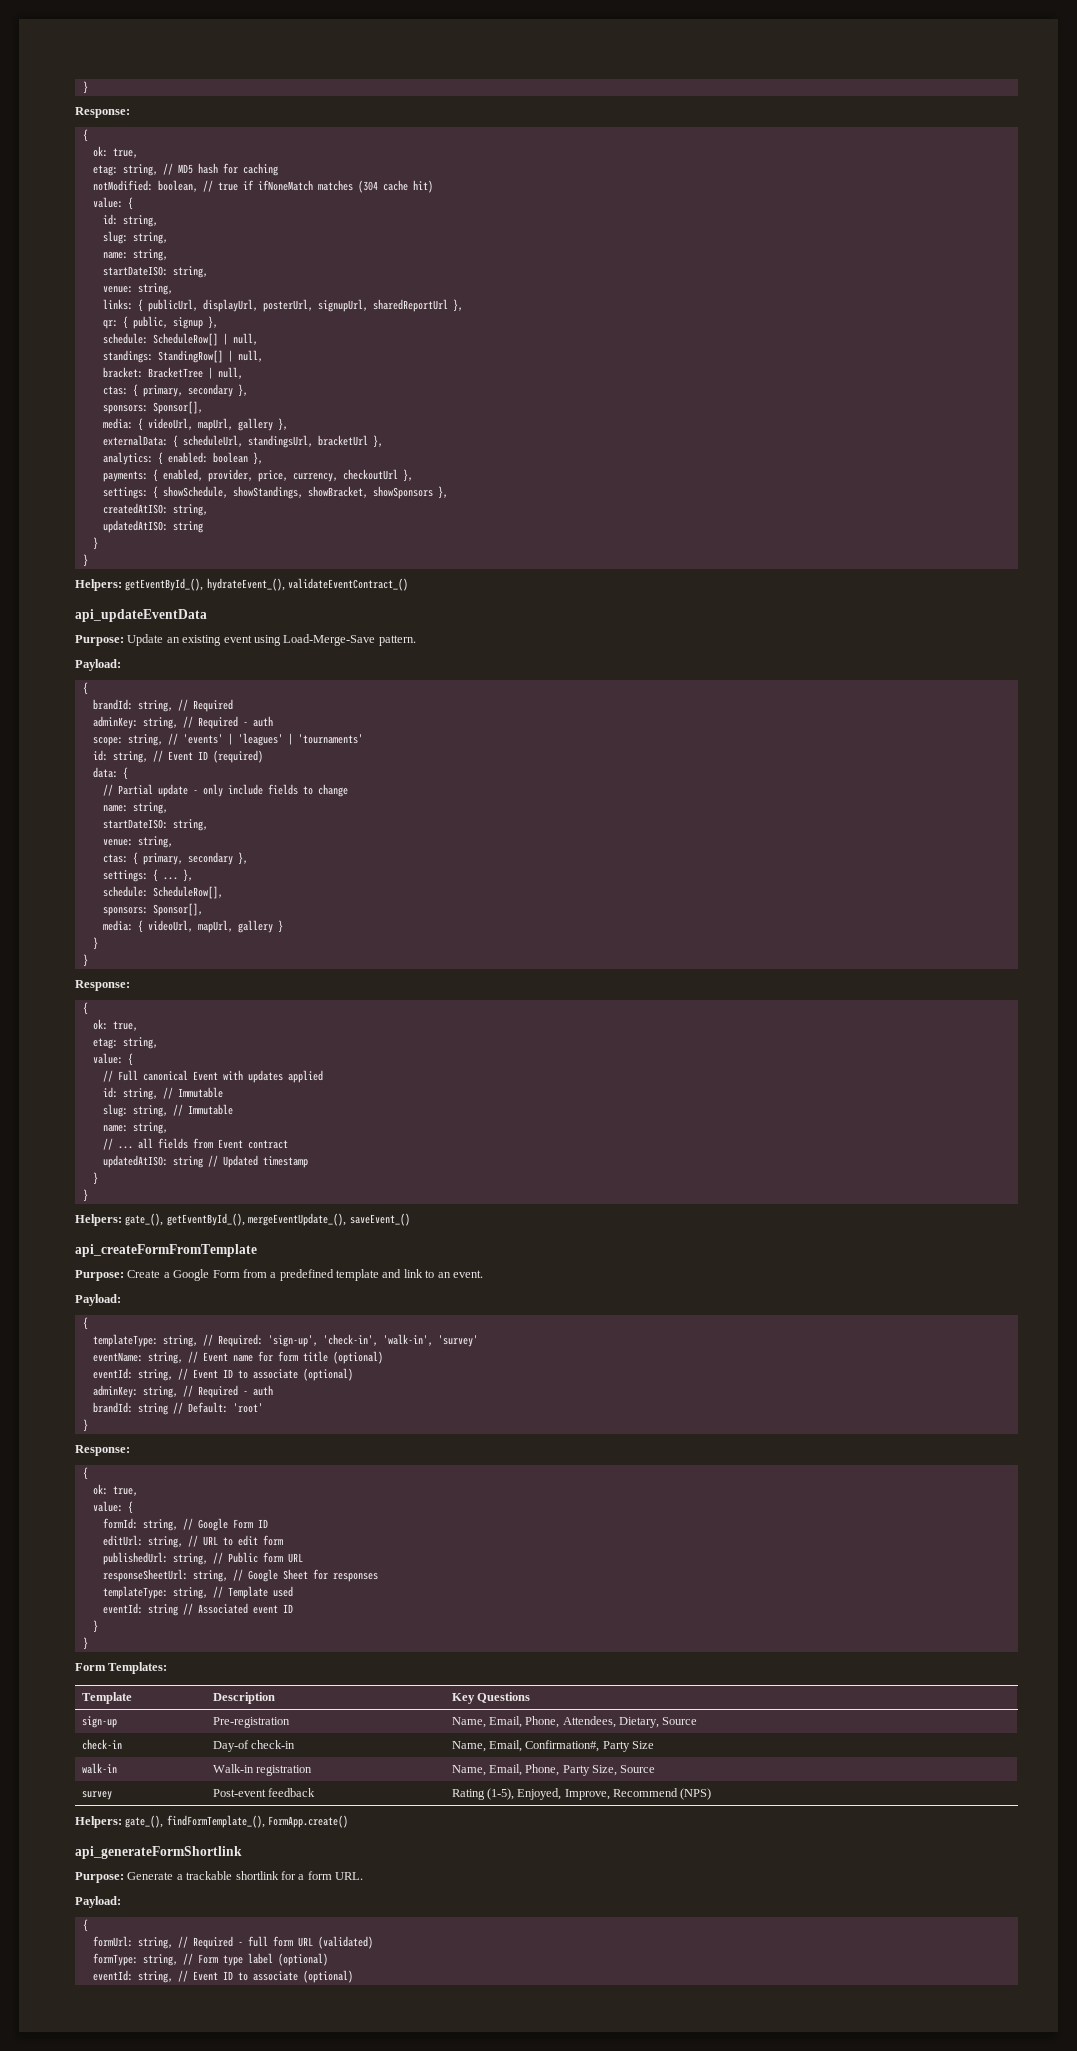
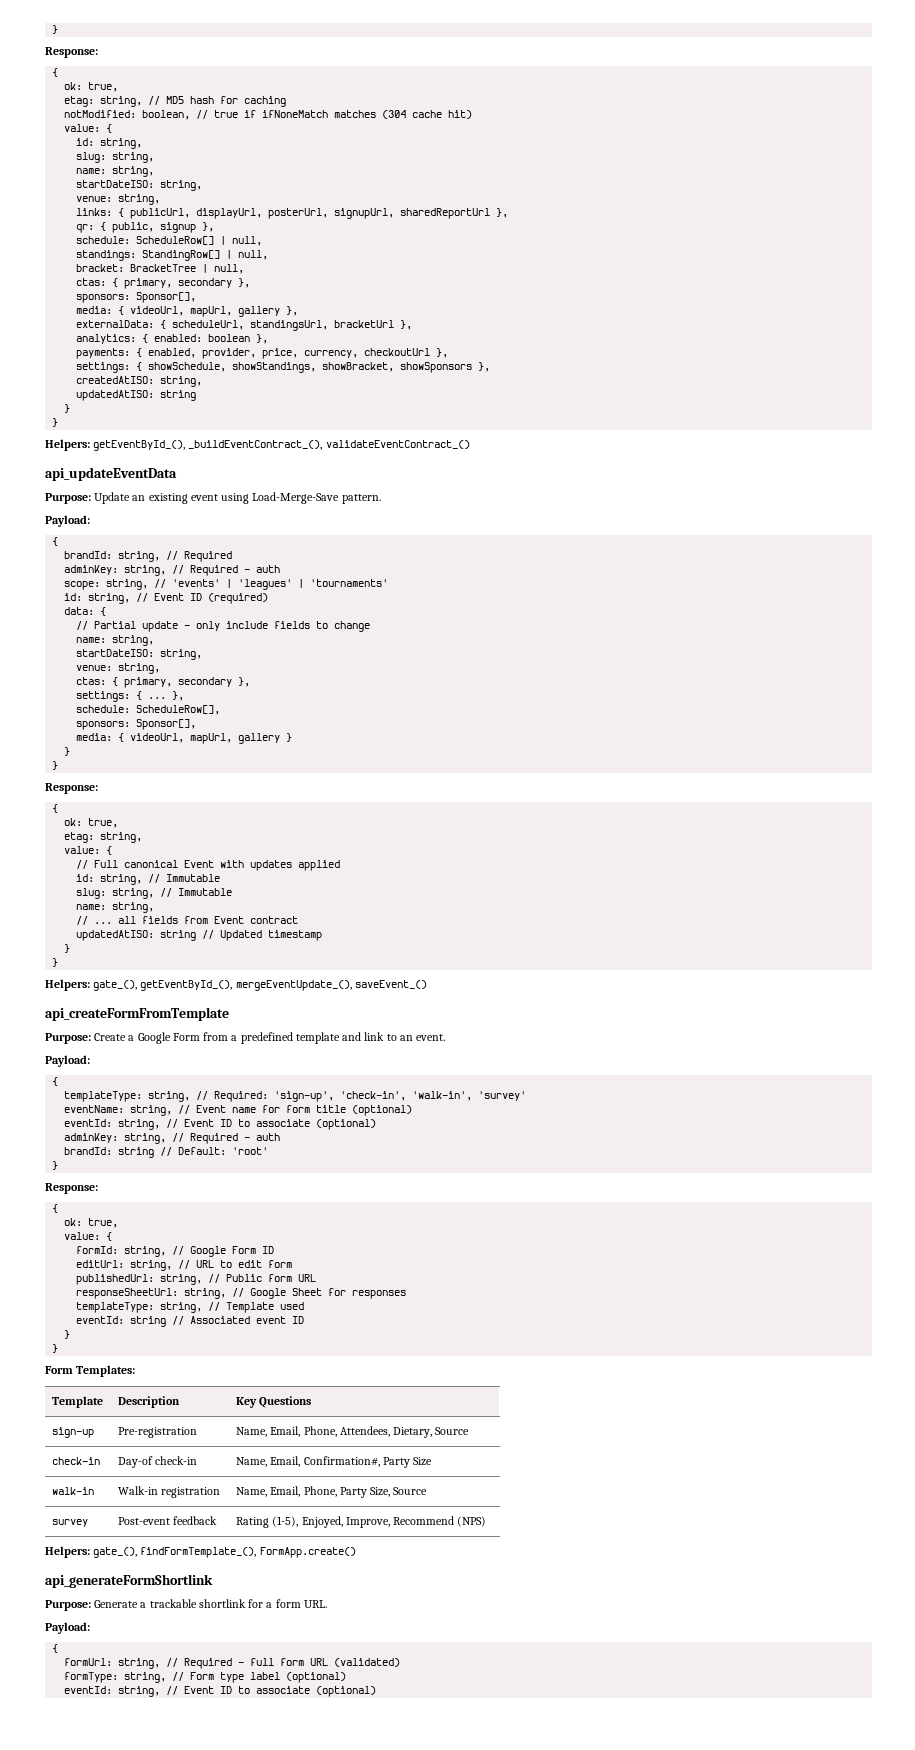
[206,578,285,591] hydrateEvent_(), -> [188,440,323,450] _buildEventContract_(),

